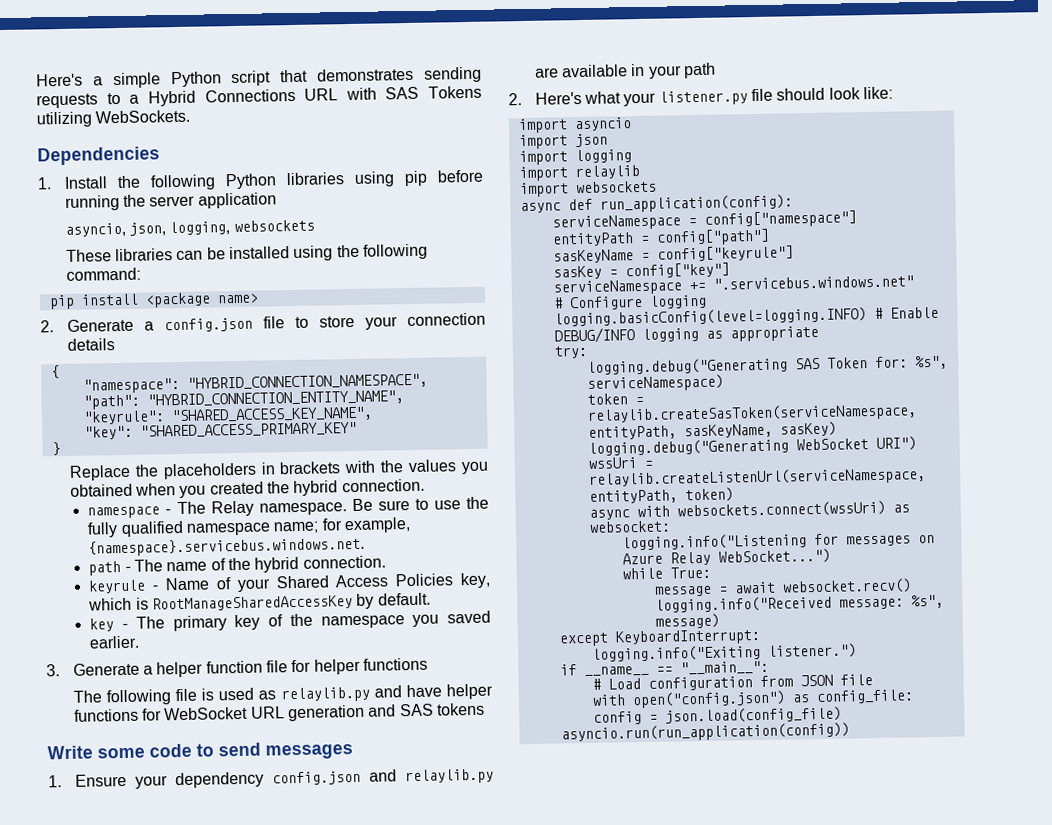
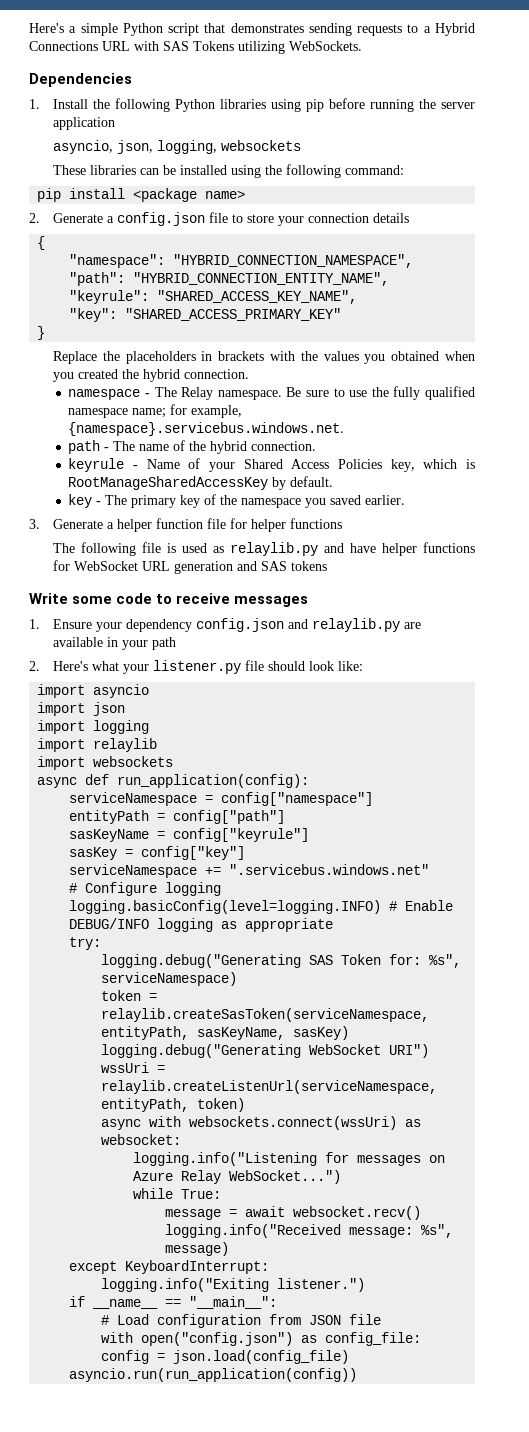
[218,742,261,757] send -> [176,593,231,604] receive

